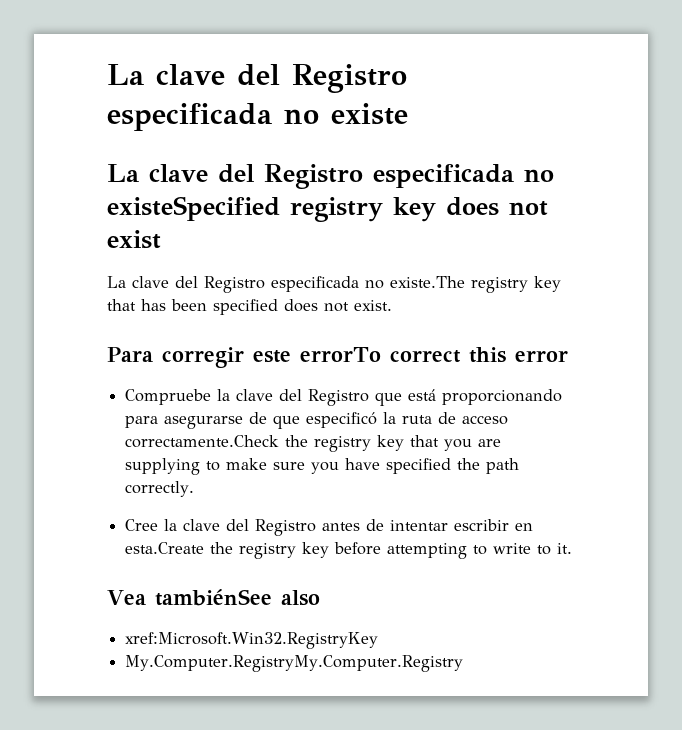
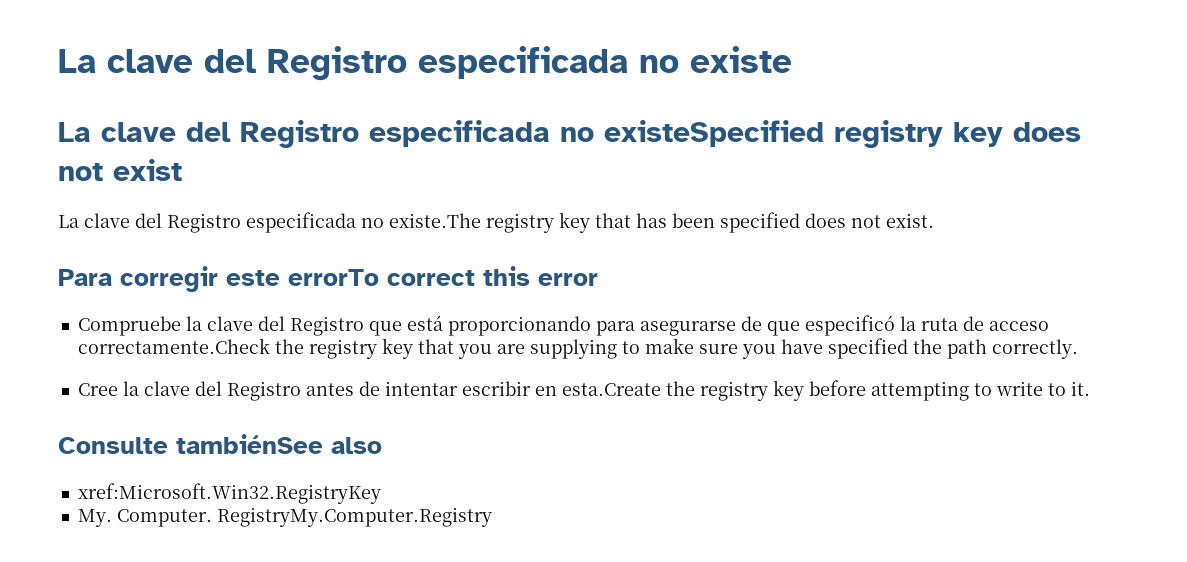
[107,590,146,605] Vea -> [58,437,168,454] Consulte
[125,655,464,672] My.Computer.RegistryMy.Computer.Registry -> [77,507,492,527] My. Computer. RegistryMy.Computer.Registry

